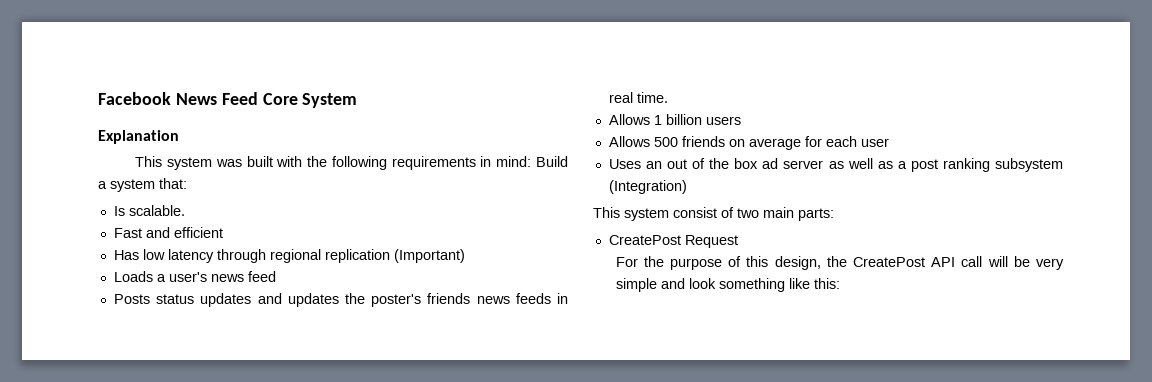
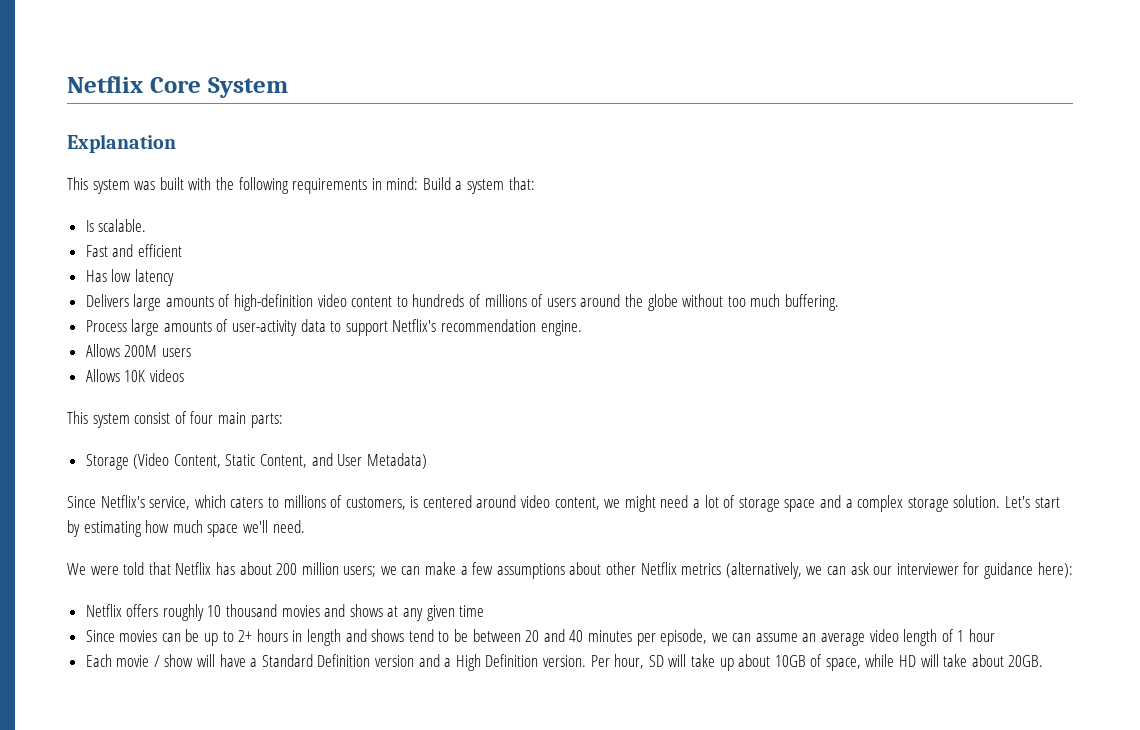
[98,92,258,105] Facebook News Feed -> [67,76,143,93] Netflix
[216,249,465,263] [113,271,276,282] [113,293,568,307] [608,92,668,103] [608,114,702,125] through regional replication (Important) // Loads a user's news feed // Posts status updates and updates the poster's friends news feeds in real time. // Allows 1 billion -> [85,294,839,311] [85,319,582,336] [85,344,158,357] // Delivers large amounts of high-definition video content to hundreds of millions of users around the globe without too much buffering. // Process large amounts of user-activity data to support Netflix's recommendation engine. // Allows 200M
[653,136,889,150] [608,158,1063,172] [608,180,687,194] 500 friends on average for each user // Uses an out of the box ad server as well as a post ranking subsystem (Integration) -> [124,369,184,382] 10K videos
[737,208,759,218] two -> [190,411,214,424] four
[608,235,738,248] [615,256,1064,270] [615,278,840,292] CreatePost Request // For the purpose of this design, the CreatePost API call will be very simple and look something like this: -> [85,453,427,470] [67,495,1060,512] [67,520,305,537] [67,562,1073,579] [85,604,485,621] [85,629,995,646] [85,654,1044,671] Storage (Video Content, Static Content, and User Metadata) // Since Netflix's service, which caters to millions of customers, is centered around video content, we might need a lot of storage space and a complex storage solution. Let's start by estimating how much space we'll need. // We were told that Netflix has about 200 million users; we can make a few assumptions about other Netflix metrics (alternatively, we can ask our interviewer for guidance here): // Netflix offers roughly 10 thousand movies and shows at any given time // Since movies can be up to 2+ hours in length and shows tend to be between 20 and 40 minutes per episode, we can assume an average video length of 1 hour // Each movie / show will have a Standard Definition version and a High Definition version. Per hour, SD will take up about 10GB of space, while HD will take about 20GB.

